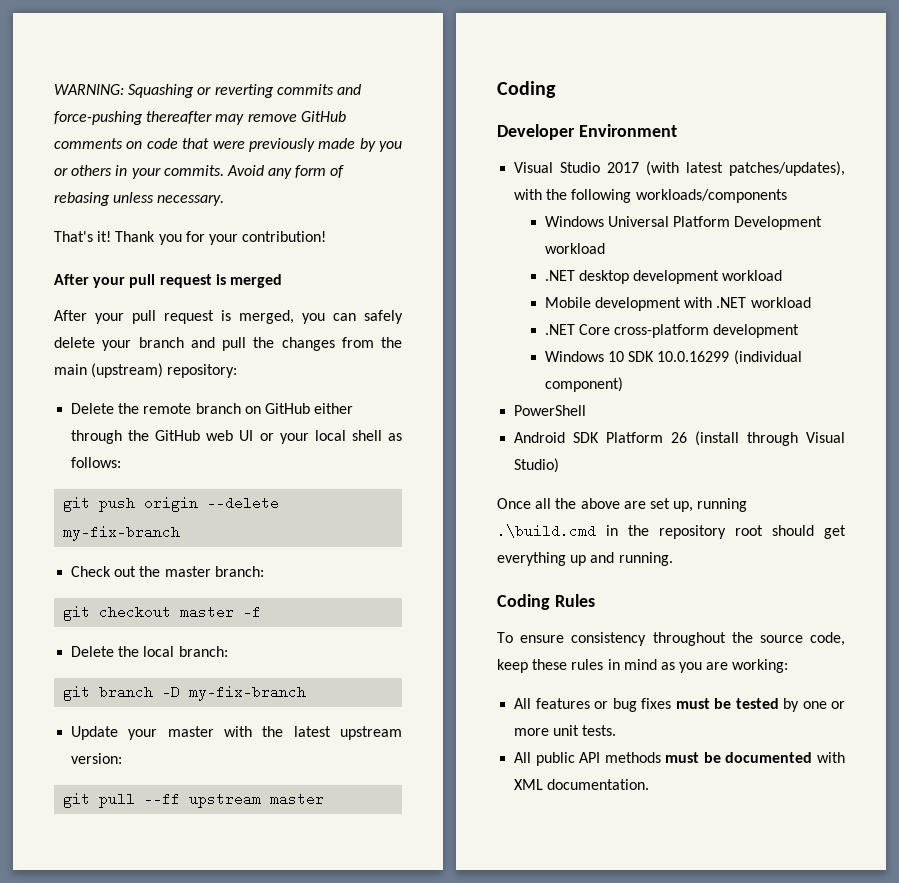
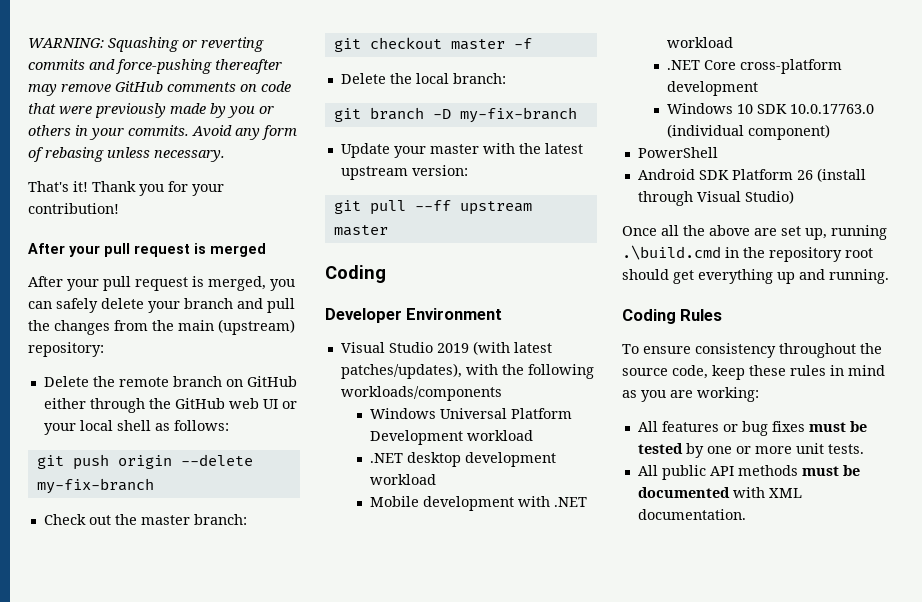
[607,162,640,173] 2017 -> [436,343,469,353] 2019
[657,351,730,362] 10.0.16299 -> [789,104,874,114] 10.0.17763.0

